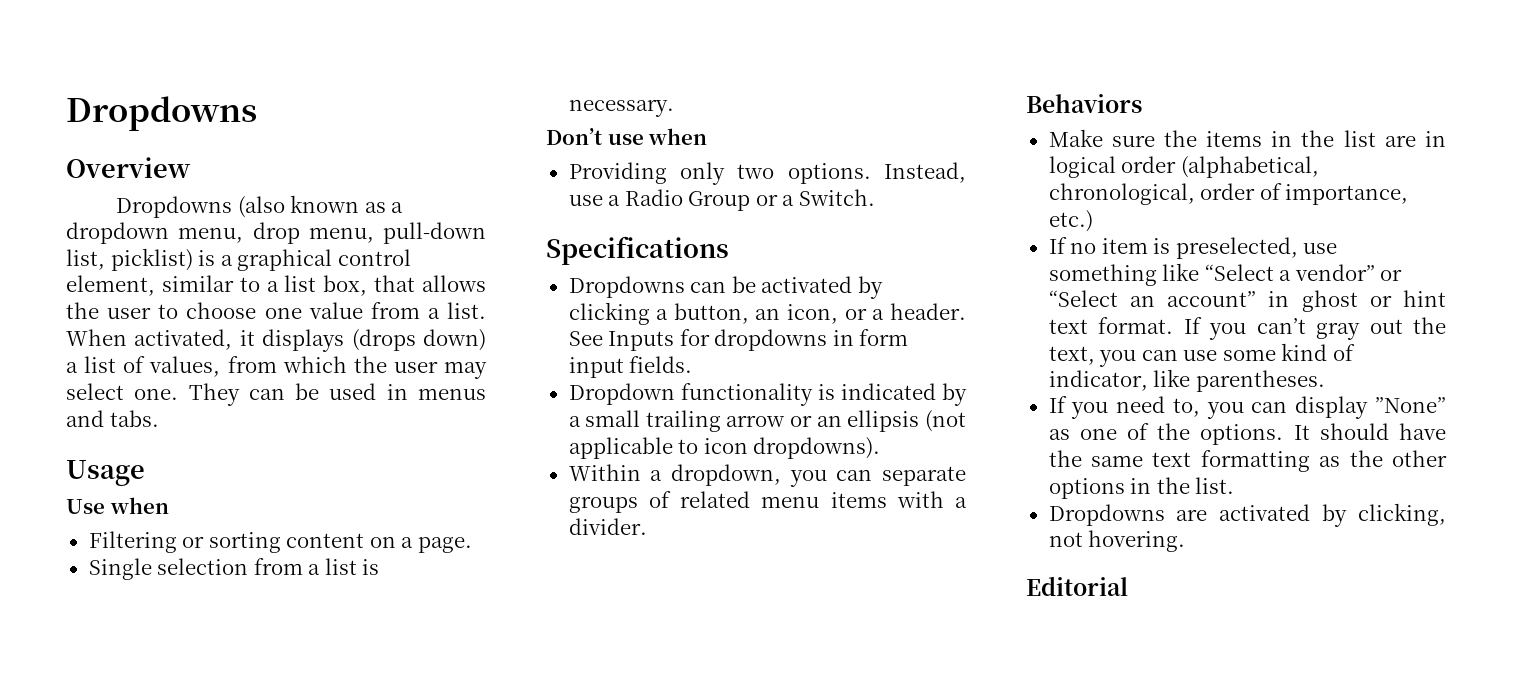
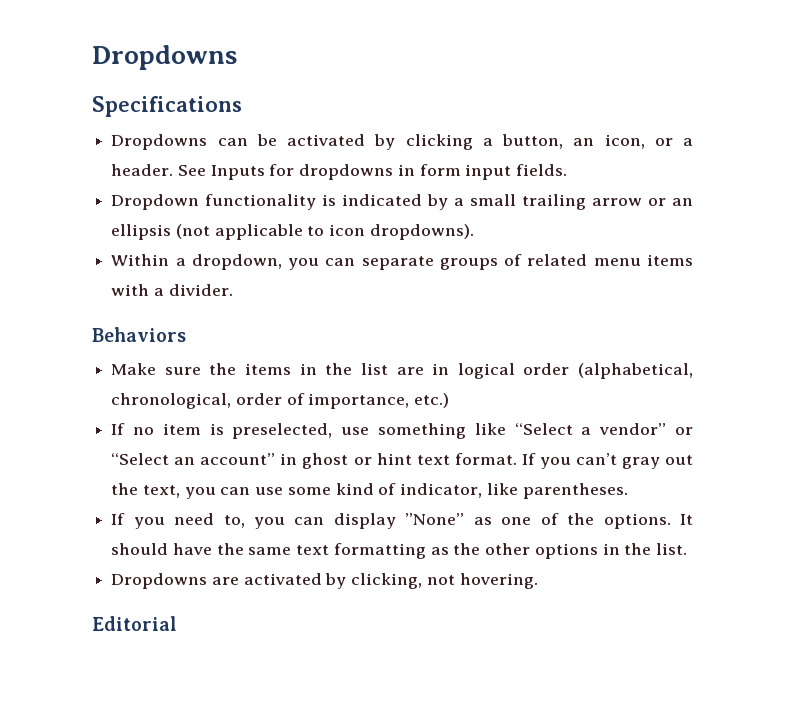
[66,96,257,131] [66,157,191,178] [116,195,404,218] [66,222,486,244] [66,248,411,271] [66,275,486,296] [66,302,486,319] [66,329,486,352] [66,356,487,379] [66,383,486,406] [66,410,159,427] [66,460,145,486] [66,497,169,514] [88,531,472,553] [88,558,380,580] [568,99,674,117] [546,128,708,145] [568,162,966,185] [568,189,875,211] Dropdowns // Overview // Dropdowns (also known as a dropdown menu, drop menu, pull-down list, picklist) is a graphical control element, similar to a list box, that allows the user to choose one value from a list. When activated, it displays (drops down) a list of values, from which the user may select one. They can be used in menus and tabs. // Usage // Use when // Filtering or sorting content on a page. // Single selection from a list is necessary. // Don’t use when // Providing only two options. Instead, use a Radio Group or a Switch. -> [92,45,237,70] Dropdowns

